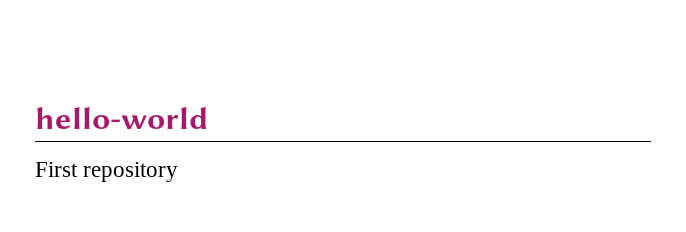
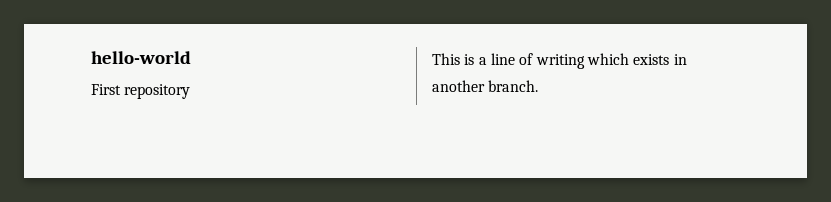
(179, 172) none -> [432,53,687,69] [432,80,539,92] // This is a line of writing which exists in another branch.

